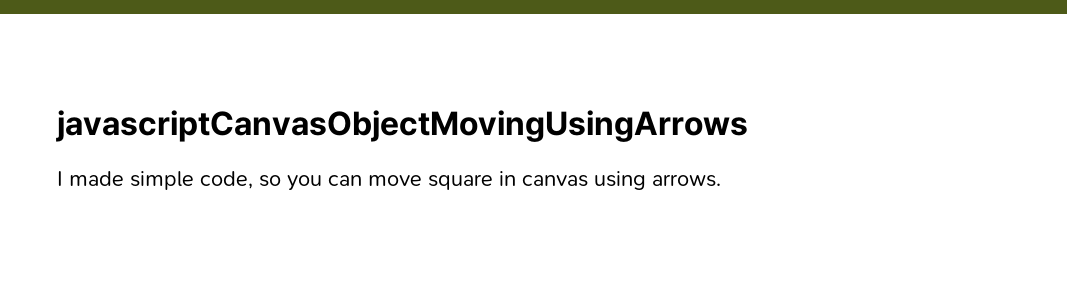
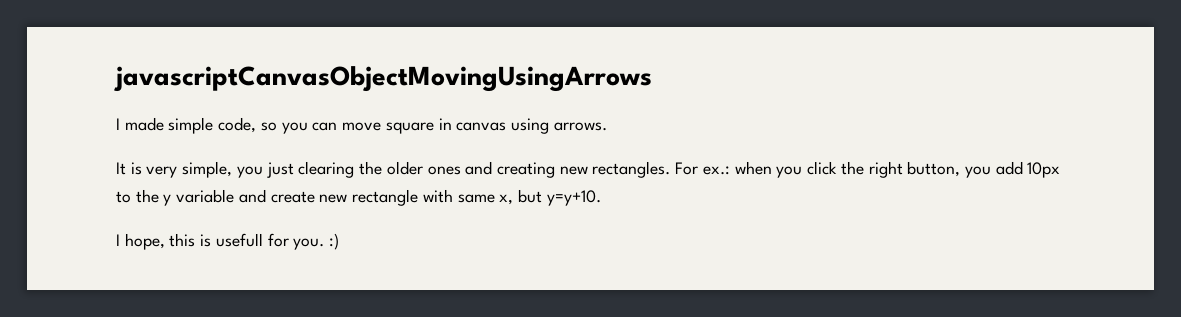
(721, 180) none -> [116,161,1061,178] [116,189,601,206] [116,233,340,250] // It is very simple, you just clearing the older ones and creating new rectangles. For ex.: when you click the right button, you add 10px to the y variable and create new rectangle with same x, but y=y+10. // I hope, this is usefull for you. :)

